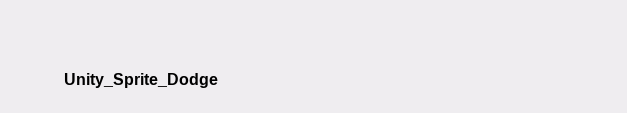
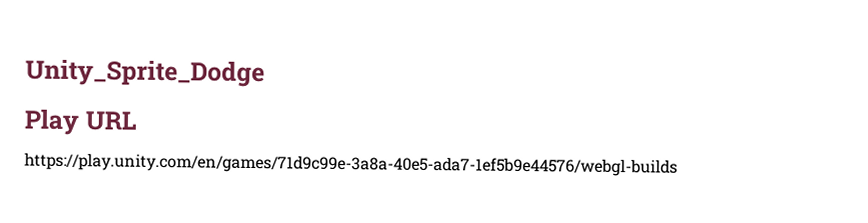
(218, 80) none -> [24,108,137,136] [24,152,678,177] // Play URL // https://play.unity.com/en/games/71d9c99e-3a8a-40e5-ada7-1ef5b9e44576/webgl-builds

